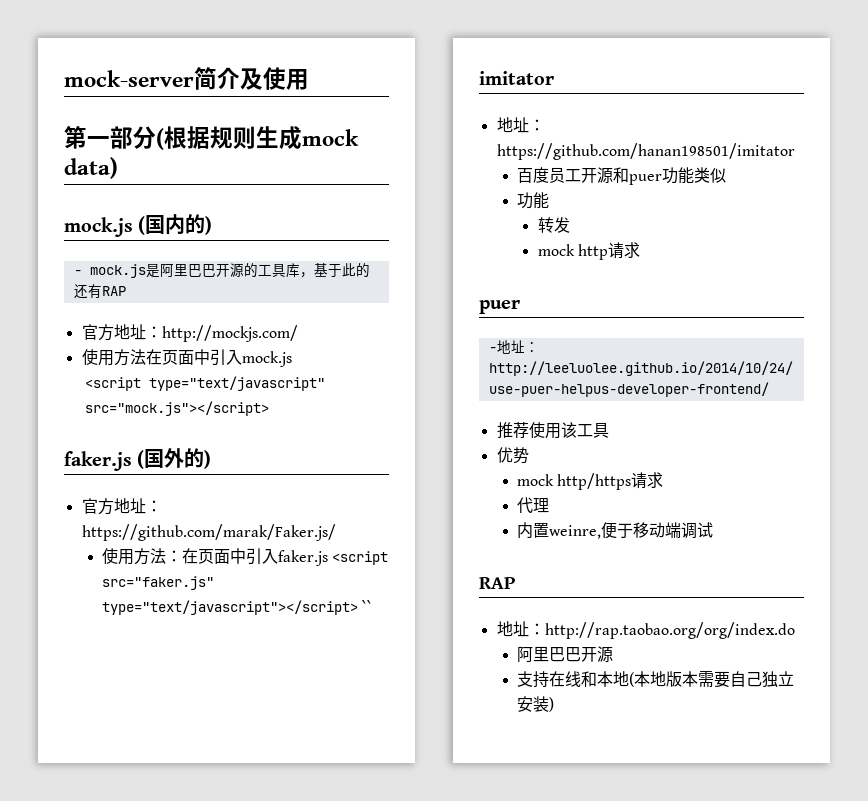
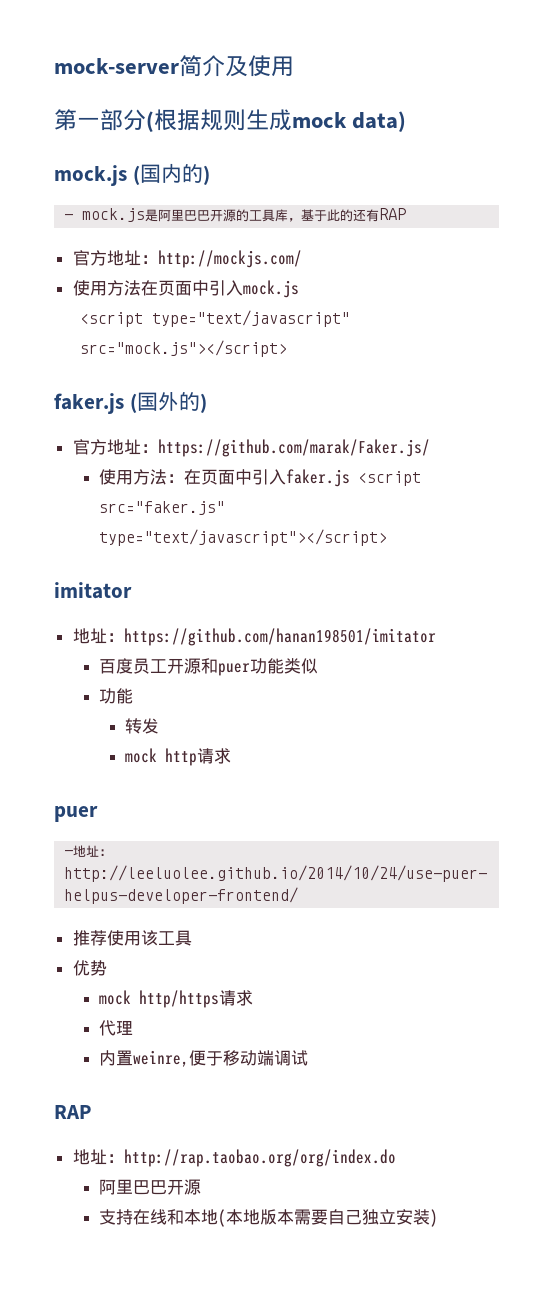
[362,600,373,612] `` -> (388, 537) none

